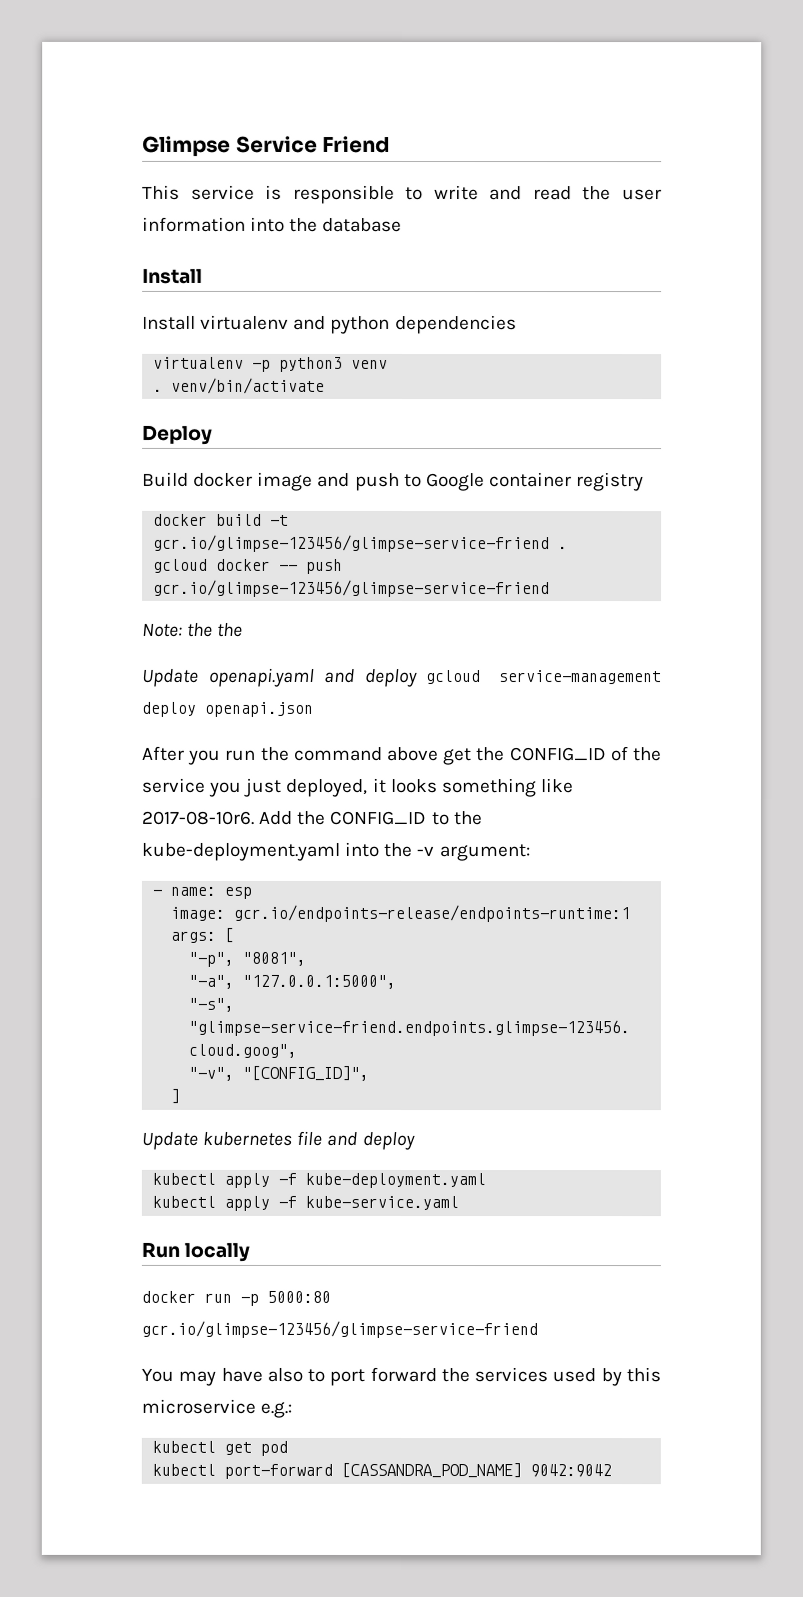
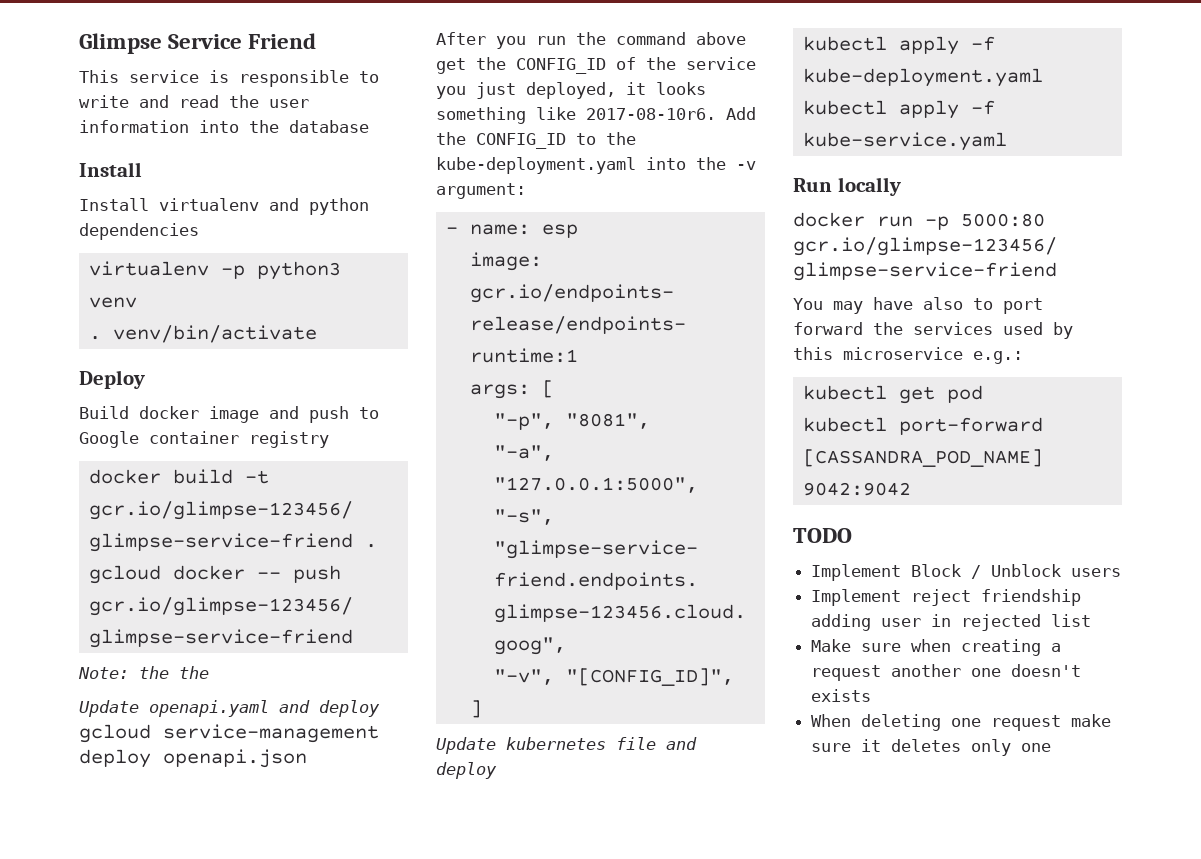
(613, 1471) none -> [793,528,852,543] [811,564,1122,581] [811,589,1082,606] [811,614,1092,631] [811,639,1062,656] [811,664,1082,681] [811,689,872,702] [811,714,1112,731] [811,739,1052,756] // TODO // Implement Block / Unblock users // Implement reject friendship adding user in rejected list // Make sure when creating a request another one doesn't exists // When deleting one request make sure it deletes only one

